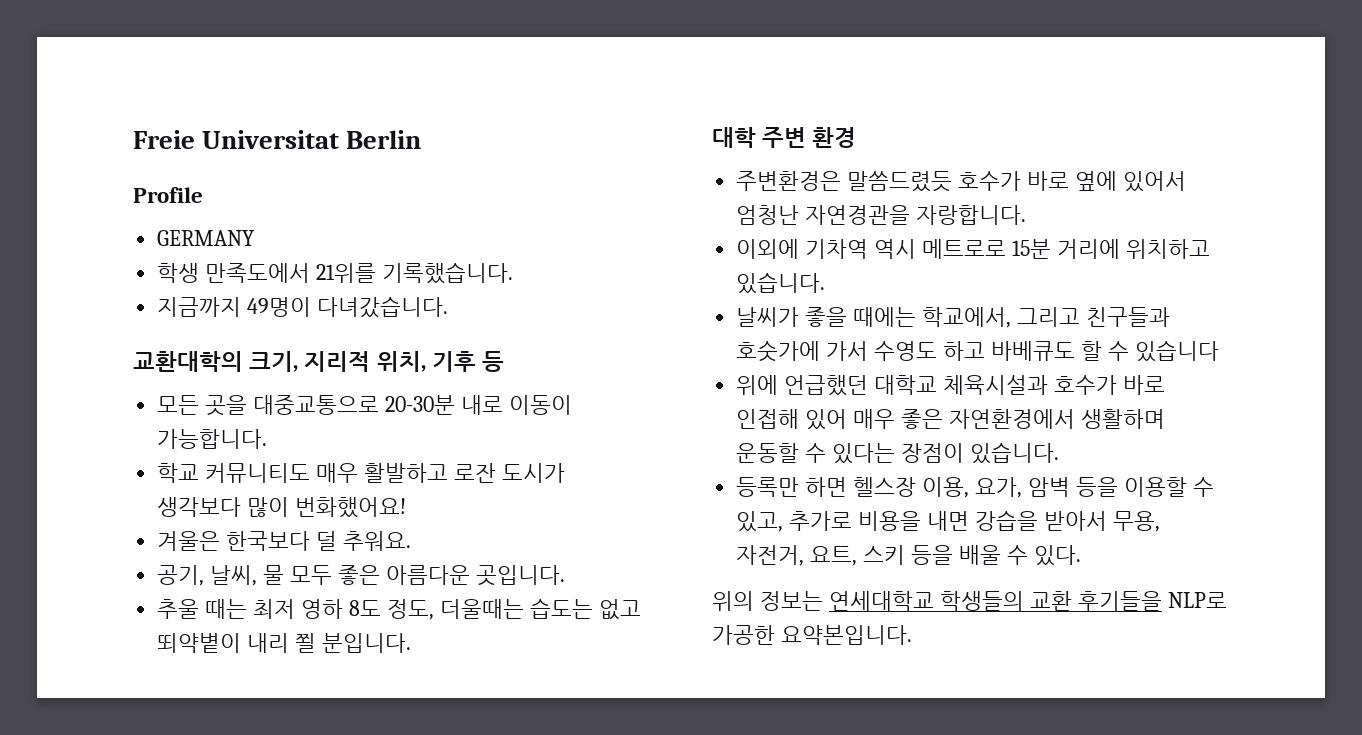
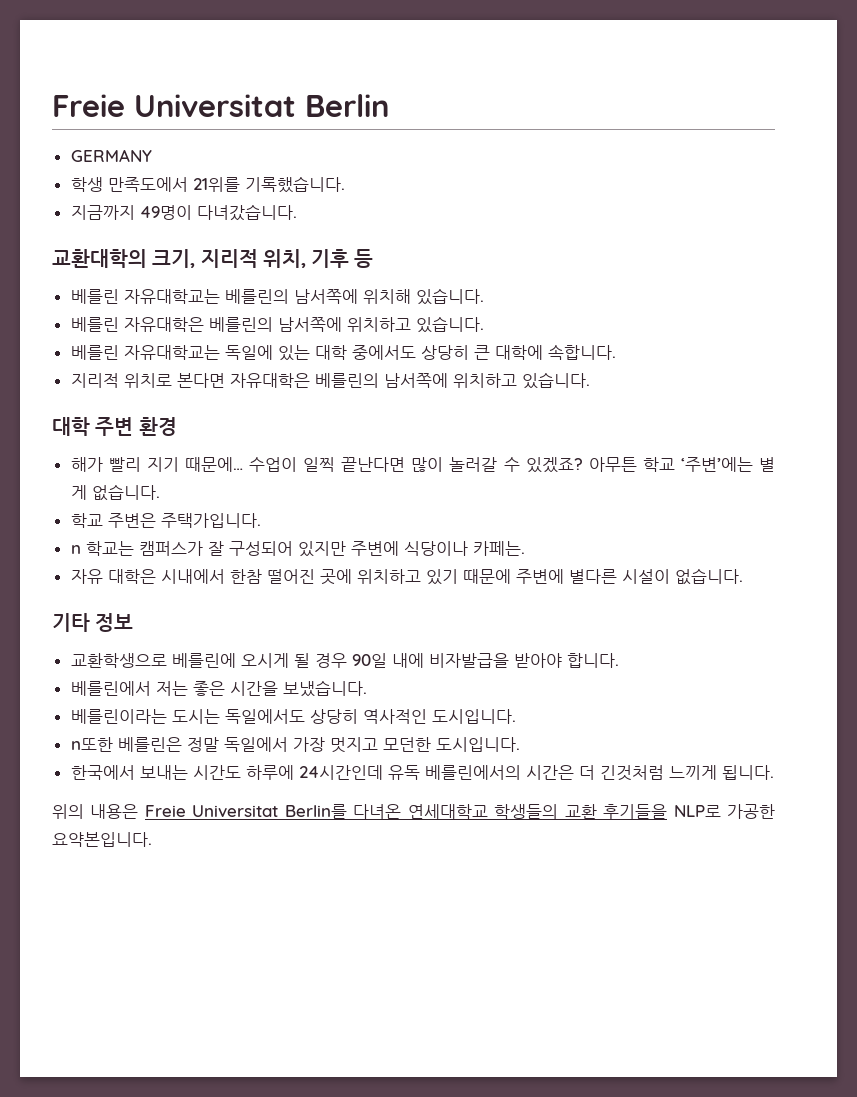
[133,187,203,203] // Profile -> (389, 105) none
[157,395,572,416] [157,429,268,449] [157,463,565,483] [157,497,407,518] [157,531,412,551] [157,565,565,586] [157,598,641,620] [157,633,412,653] [712,127,857,148] [736,171,1186,192] [736,205,1027,225] [736,239,1210,259] [736,272,826,294] [736,307,1170,328] [736,340,1219,362] [736,375,1165,396] [736,409,1165,430] [736,442,1059,464] [736,477,1214,498] [736,510,1160,532] [736,545,1081,566] [712,591,823,611] 모든 곳을 대중교통으로 20-30분 내로 이동이 가능합니다. // 학교 커뮤니티도 매우 활발하고 로잔 도시가 생각보다 많이 번화했어요! // 겨울은 한국보다 덜 추워요. // 공기, 날씨, 물 모두 좋은 아름다운 곳입니다. // 추울 때는 최저 영하 8도 정도, 더울때는 습도는 없고 뙤약볕이 내리 쬘 분입니다. // 대학 주변 환경 // 주변환경은 말씀드렸듯 호수가 바로 옆에 있어서 엄청난 자연경관을 자랑합니다. // 이외에 기차역 역시 메트로로 15분 거리에 위치하고 있습니다. // 날씨가 좋을 때에는 학교에서, 그리고 친구들과 호숫가에 가서 수영도 하고 바베큐도 할 수 있습니다 // 위에 언급했던 대학교 체육시설과 호수가 바로 인접해 있어 매우 좋은 자연환경에서 생활하며 운동할 수 있다는 장점이 있습니다. // 등록만 하면 헬스장 이용, 요가, 암벽 등을 이용할 수 있고, 추가로 비용을 내면 강습을 받아서 무용, 자전거, 요트, 스키 등을 배울 수 있다. // 위의 정보는 -> [70,288,484,305] [70,316,484,333] [70,344,616,361] [70,372,590,389] [52,417,177,436] [70,457,776,473] [70,484,160,501] [70,513,261,528] [70,541,525,557] [70,568,743,585] [52,613,134,632] [70,653,619,668] [70,680,367,697] [70,709,516,724] [70,737,520,753] [70,765,774,781] [52,804,402,819] 베를린 자유대학교는 베를린의 남서쪽에 위치해 있습니다. // 베를린 자유대학은 베를린의 남서쪽에 위치하고 있습니다. // 베를린 자유대학교는 독일에 있는 대학 중에서도 상당히 큰 대학에 속합니다. // 지리적 위치로 본다면 자유대학은 베를린의 남서쪽에 위치하고 있습니다. // 대학 주변 환경 // 해가 빨리 지기 때문에… 수업이 일찍 끝난다면 많이 놀러갈 수 있겠죠? 아무튼 학교 ‘주변’에는 별 게 없습니다. // 학교 주변은 주택가입니다. // n 학교는 캠퍼스가 잘 구성되어 있지만 주변에 식당이나 카페는. // 자유 대학은 시내에서 한참 떨어진 곳에 위치하고 있기 때문에 주변에 별다른 시설이 없습니다. // 기타 정보 // 교환학생으로 베를린에 오시게 될 경우 90일 내에 비자발급을 받아야 합니다. // 베를린에서 저는 좋은 시간을 보냈습니다. // 베를린이라는 도시는 독일에서도 상당히 역사적인 도시입니다. // n또한 베를린은 정말 독일에서 가장 멋지고 모던한 도시입니다. // 한국에서 보내는 시간도 하루에 24시간인데 유독 베를린에서의 시간은 더 긴것처럼 느끼게 됩니다. // 위의 내용은 Freie Universitat Berlin를 다녀온

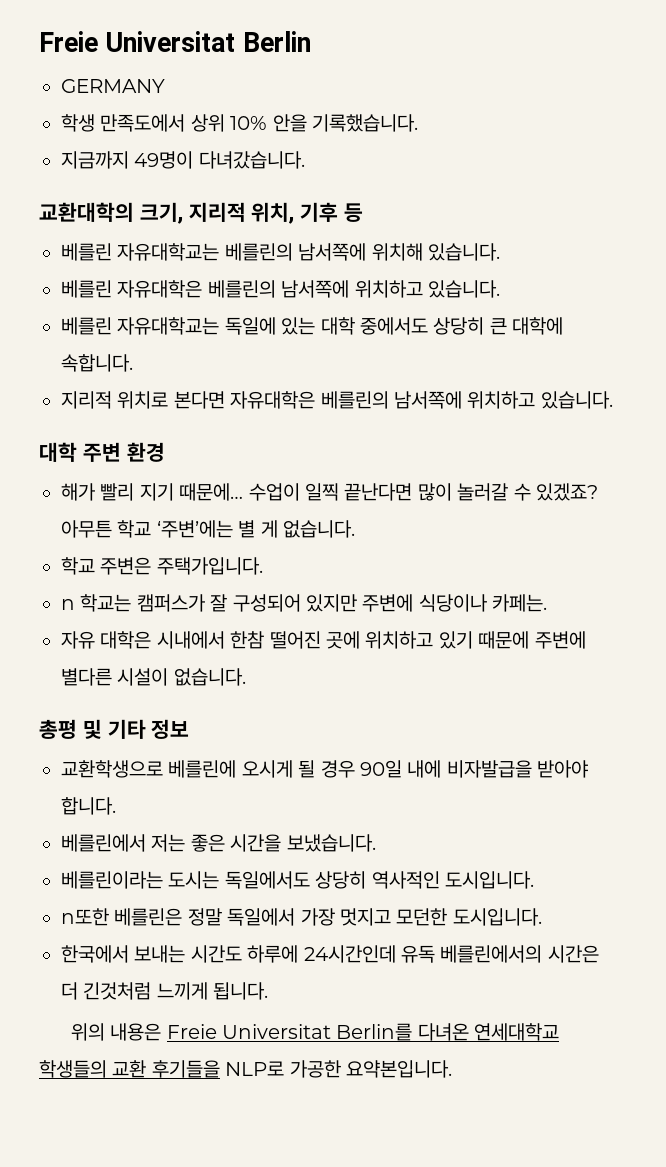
[192,177,240,192] 21위를 -> [190,114,307,132] 상위 10% 안을
(743, 576) none -> [39,719,102,739] 총평 및

